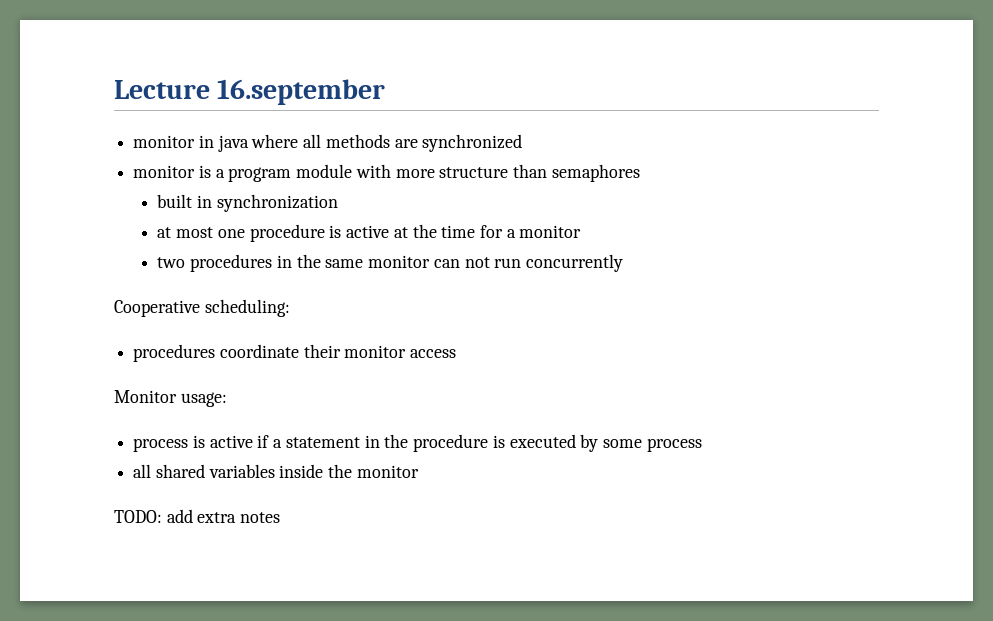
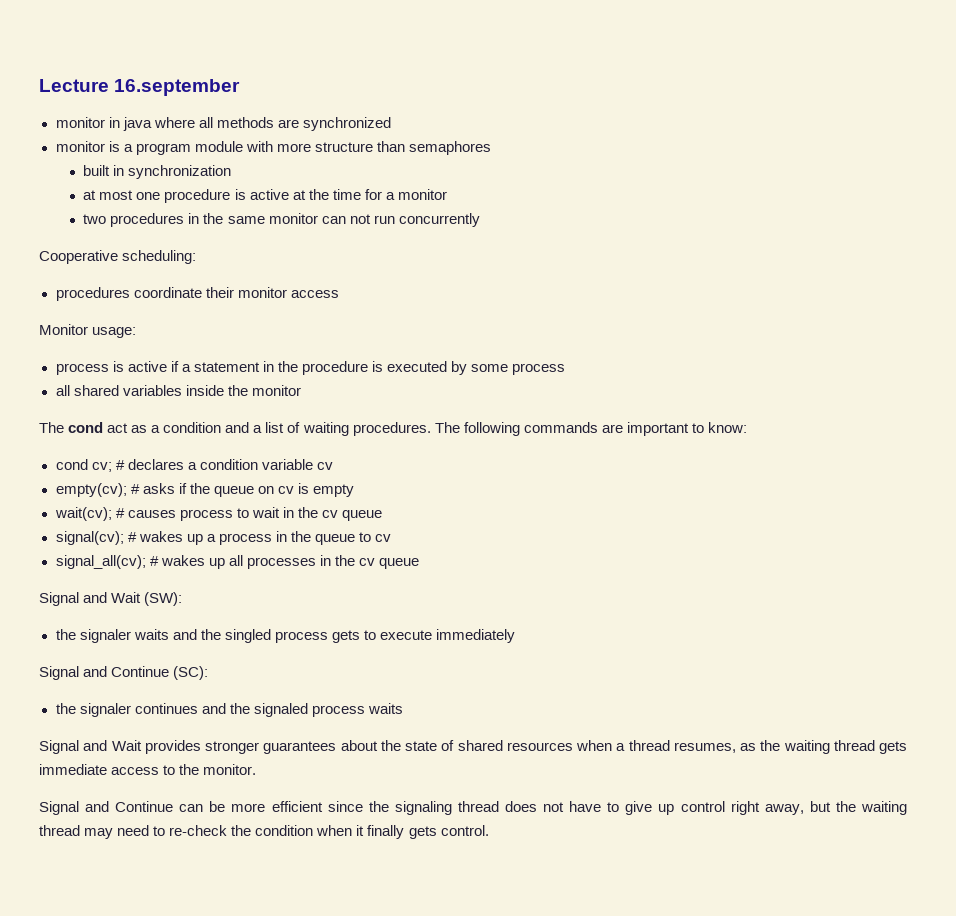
[114,509,281,523] TODO: add extra notes -> [39,422,747,436] [55,459,333,472] [55,483,354,497] [54,507,382,521] [55,531,392,545] [55,555,419,569] [39,592,183,606] [55,629,516,643] [39,666,209,680] [55,703,403,717] [39,740,907,754] [39,764,257,775] [39,801,908,815] [39,825,489,839] The cond act as a condition and a list of waiting procedures. The following commands are important to know: // cond cv; # declares a condition variable cv // empty(cv); # asks if the queue on cv is empty // wait(cv); # causes process to wait in the cv queue // signal(cv); # wakes up a process in the queue to cv // signal_all(cv); # wakes up all processes in the cv queue // Signal and Wait (SW): // the signaler waits and the singled process gets to execute immediately // Signal and Continue (SC): // the signaler continues and the signaled process waits // Signal and Wait provides stronger guarantees about the state of shared resources when a thread resumes, as the waiting thread gets immediate access to the monitor. // Signal and Continue can be more efficient since the signaling thread does not have to give up control right away, but the waiting thread may need to re-check the condition when it finally gets control.

